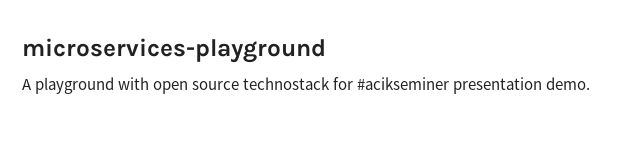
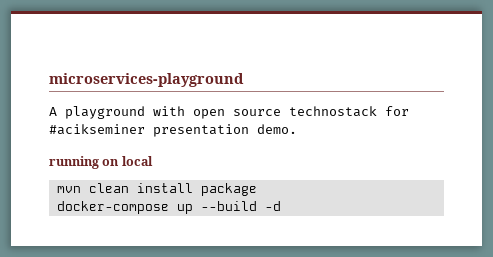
(591, 83) none -> [49,156,153,169] [56,183,257,196] [56,201,281,214] // running on local // mvn clean install package // docker-compose up --build -d

